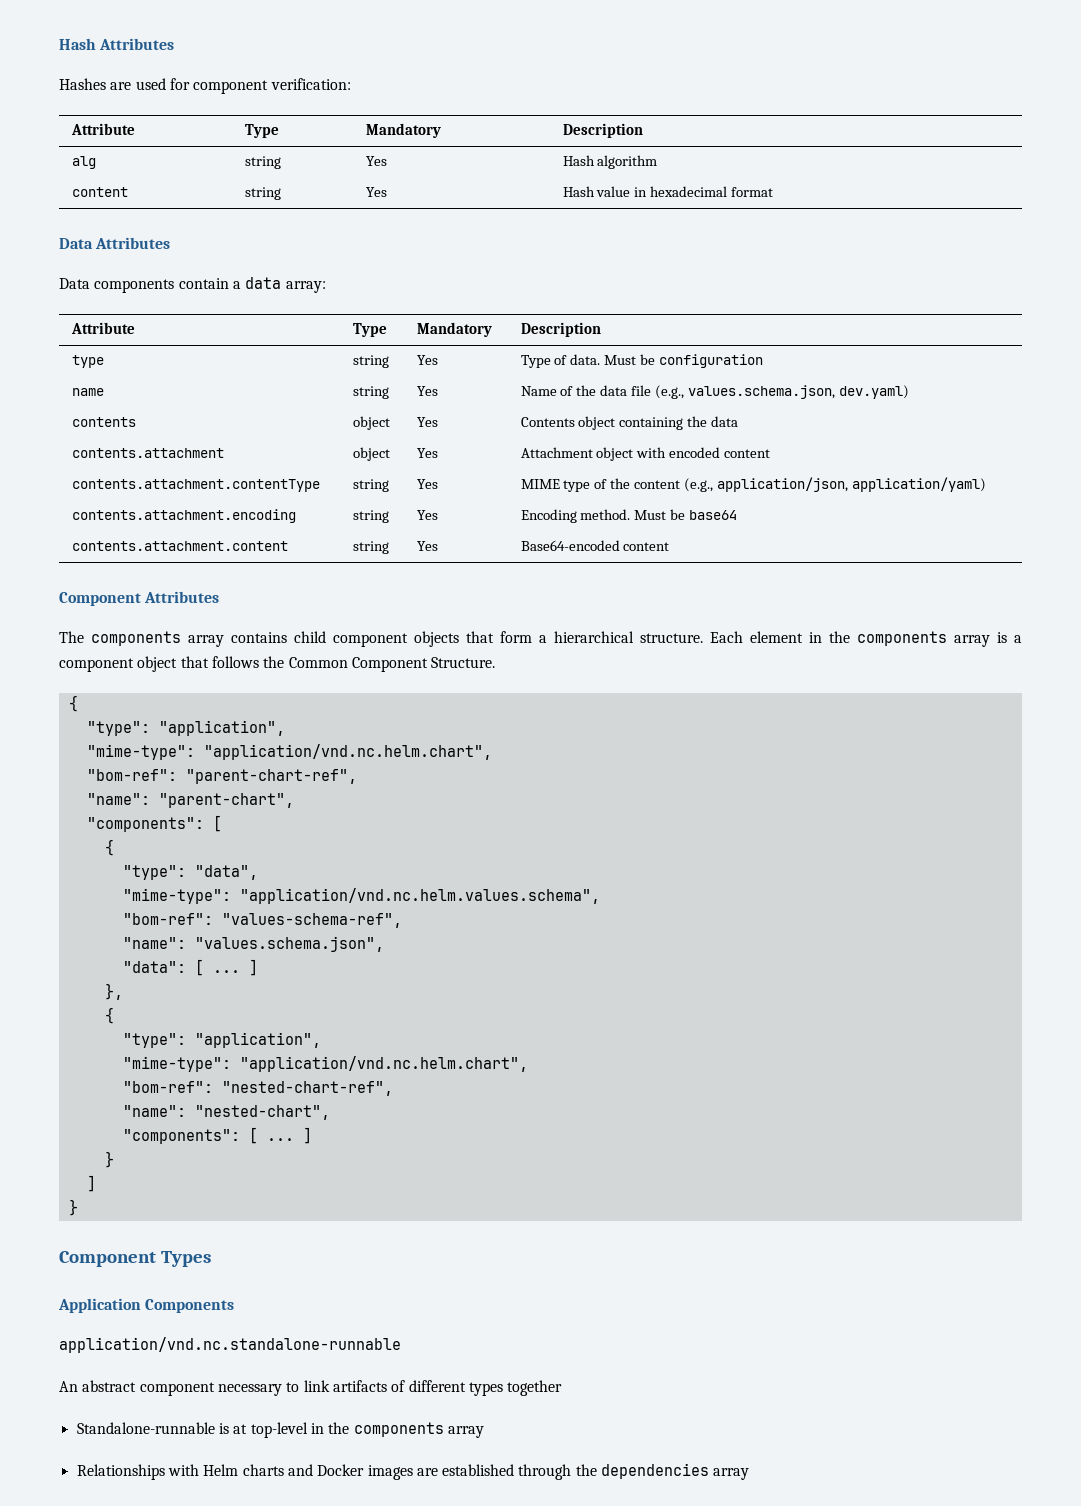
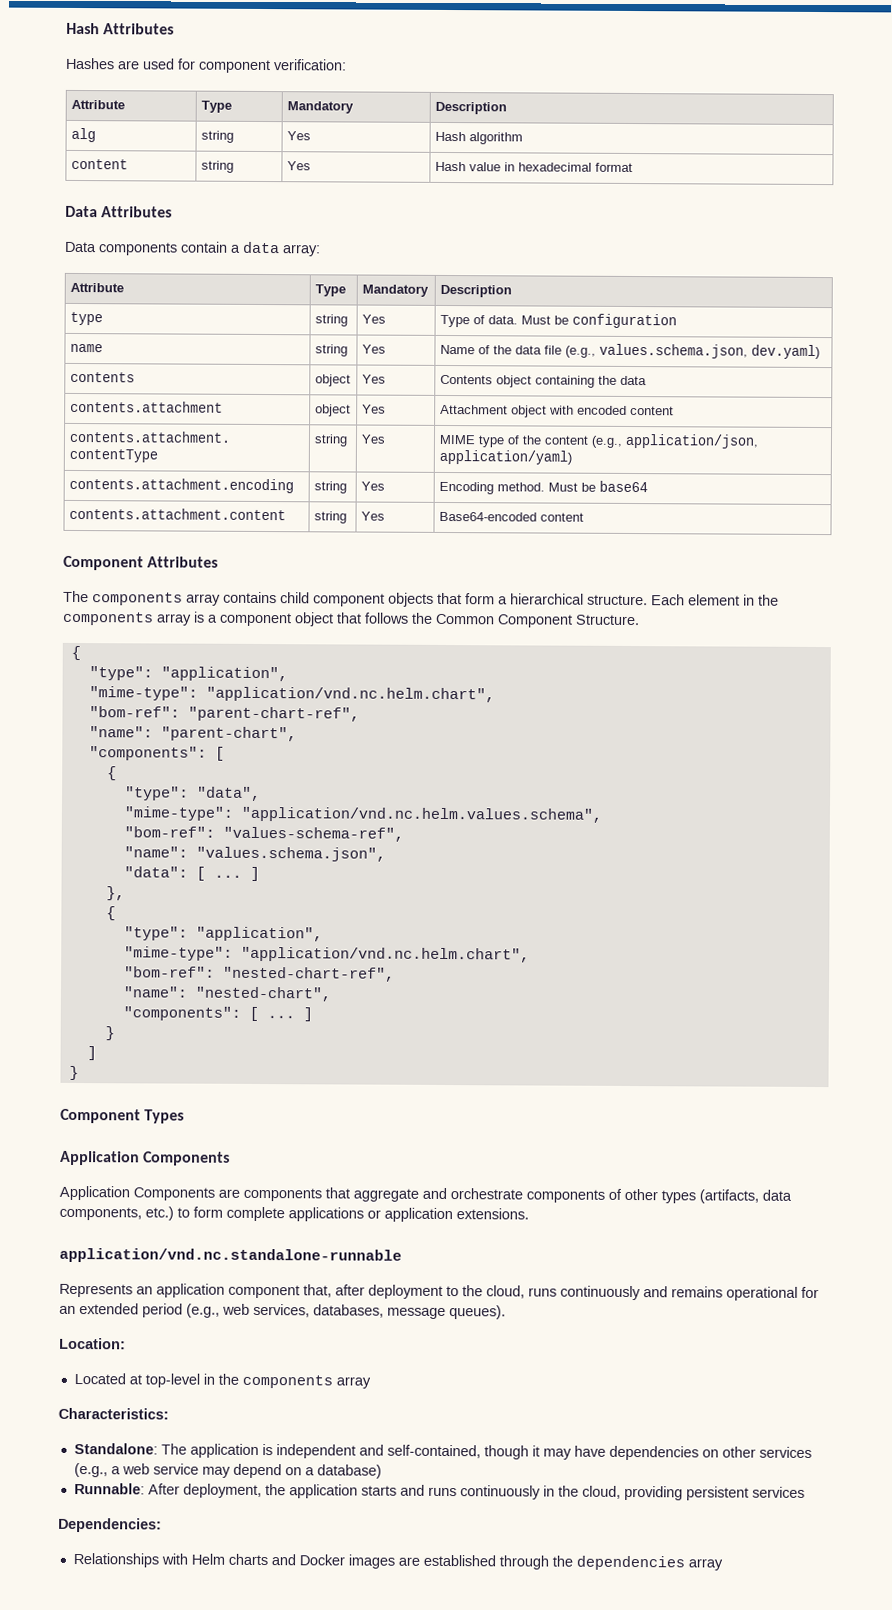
[59,1337,401,1353] [59,1380,563,1396] [76,1422,229,1434] application/vnd.nc.standalone-runnable // An abstract component necessary to link artifacts of different types together // Standalone-runnable is -> [59,1185,792,1204] [59,1206,529,1223] [59,1247,402,1264] [59,1283,819,1301] [59,1303,506,1320] [59,1337,126,1350] [73,1372,126,1385] Application Components are components that aggregate and orchestrate components of other types (artifacts, data components, etc.) to form complete applications or application extensions. // application/vnd.nc.standalone-runnable // Represents an application component that, after deployment to the cloud, runs continuously and remains operational for an extended period (e.g., web services, databases, message queues). // Location: // Located
(484, 1432) none -> [58,1407,169,1420] [73,1442,812,1461] [73,1462,382,1479] [73,1482,805,1501] [58,1517,162,1533] // Characteristics: // Standalone: The application is independent and self-contained, though it may have dependencies on other services (e.g., a web service may depend on a database) // Runnable: After deployment, the application starts and runs continuously in the cloud, providing persistent services // Dependencies:

